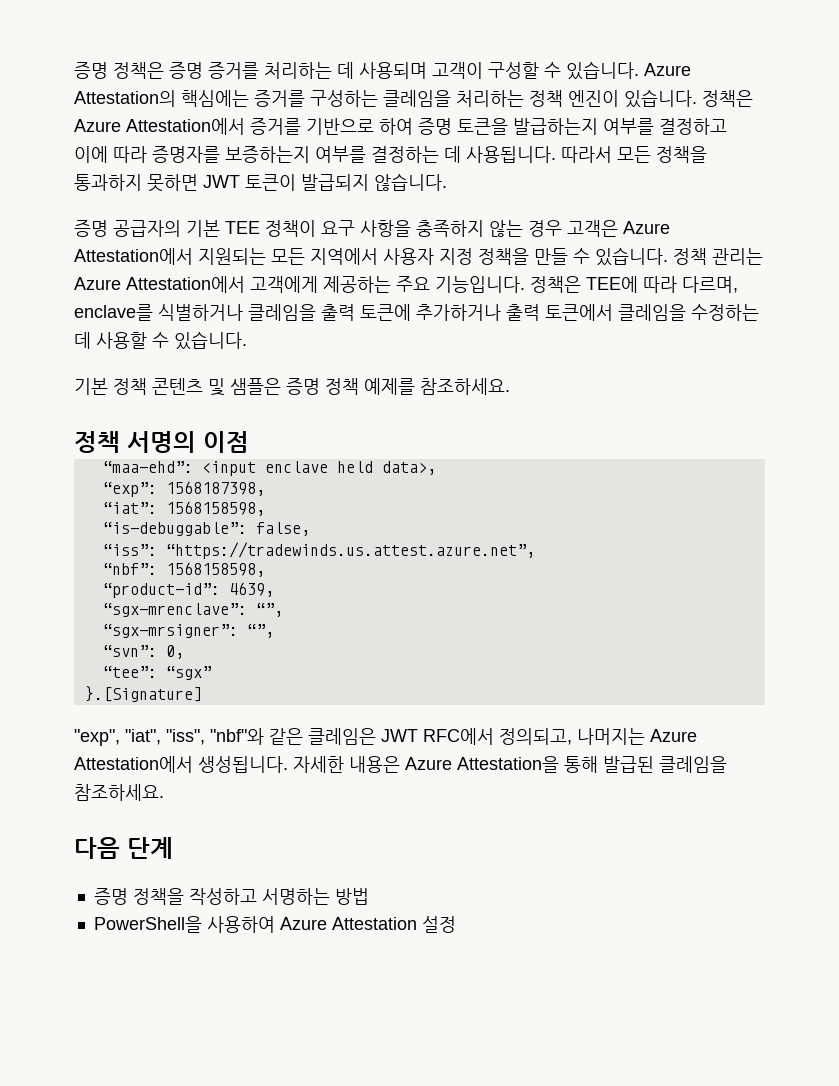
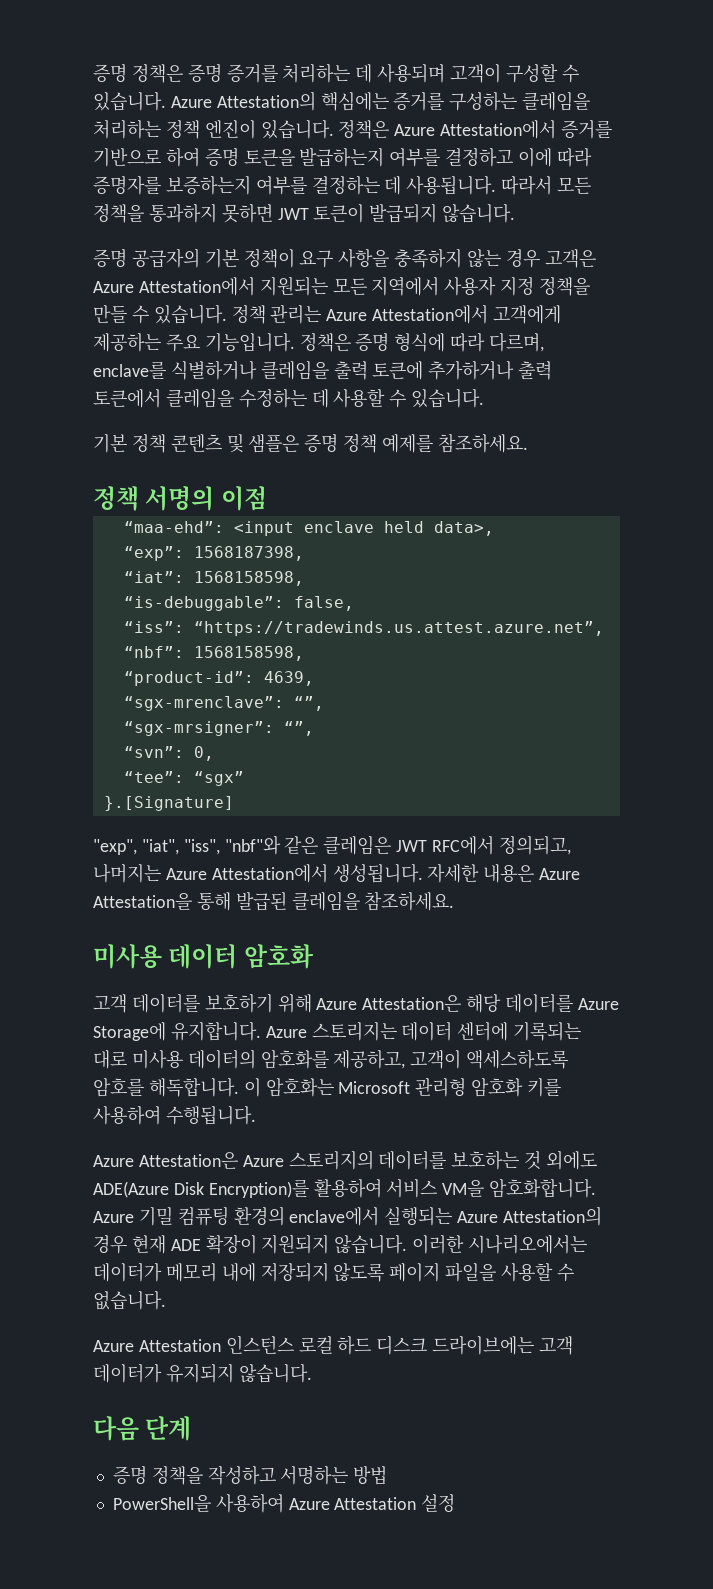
[225,221,260,234] TEE -> (239, 258) none
[586,276,638,293] TEE에 -> [355,332,446,352] 증명 형식에
(164, 792) none -> [93,944,314,969] [93,993,619,1013] [93,1021,582,1041] [93,1049,569,1069] [93,1077,562,1097] [93,1105,256,1125] [93,1150,598,1170] [93,1178,597,1198] [93,1206,603,1226] [93,1234,588,1254] [93,1262,574,1282] [93,1290,166,1310] [93,1335,574,1355] [93,1363,312,1383] // 미사용 데이터 암호화 // 고객 데이터를 보호하기 위해 Azure Attestation은 해당 데이터를 Azure Storage에 유지합니다. Azure 스토리지는 데이터 센터에 기록되는 대로 미사용 데이터의 암호화를 제공하고, 고객이 액세스하도록 암호를 해독합니다. 이 암호화는 Microsoft 관리형 암호화 키를 사용하여 수행됩니다. // Azure Attestation은 Azure 스토리지의 데이터를 보호하는 것 외에도 ADE(Azure Disk Encryption)를 활용하여 서비스 VM을 암호화합니다. Azure 기밀 컴퓨팅 환경의 enclave에서 실행되는 Azure Attestation의 경우 현재 ADE 확장이 지원되지 않습니다. 이러한 시나리오에서는 데이터가 메모리 내에 저장되지 않도록 페이지 파일을 사용할 수 없습니다. // Azure Attestation 인스턴스 로컬 하드 디스크 드라이브에는 고객 데이터가 유지되지 않습니다.

